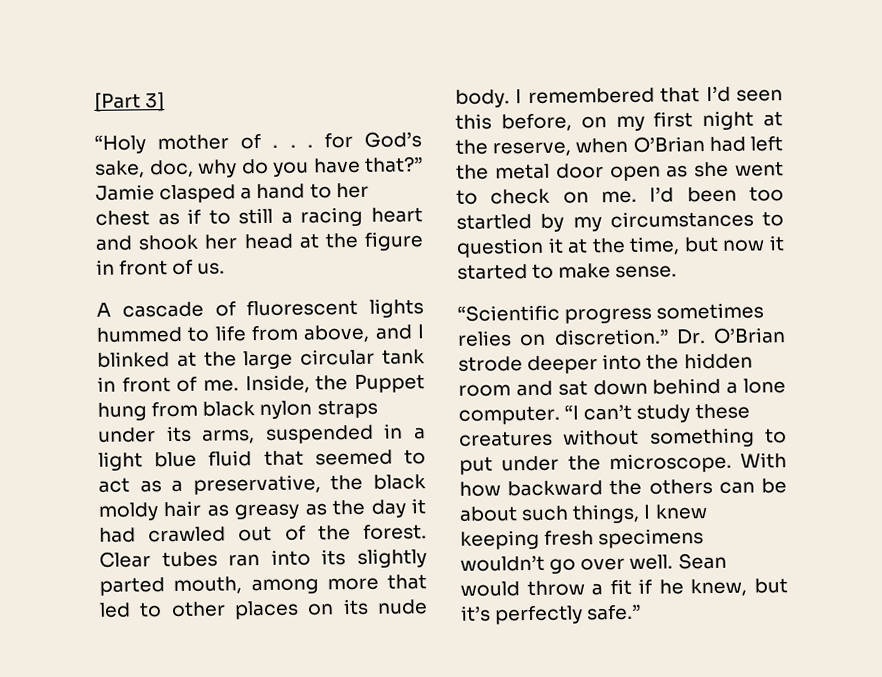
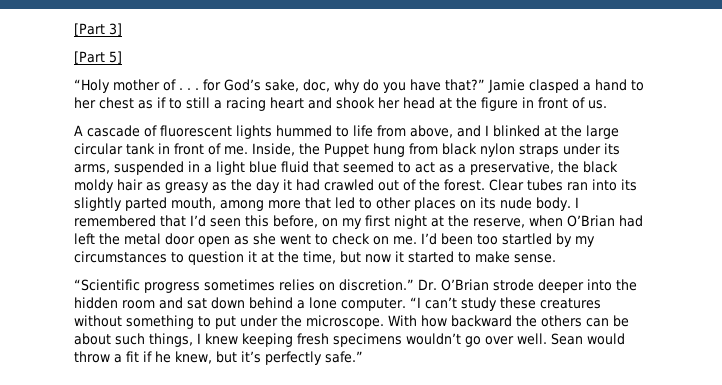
(166, 102) none -> [74,51,122,64] // [Part 5]

